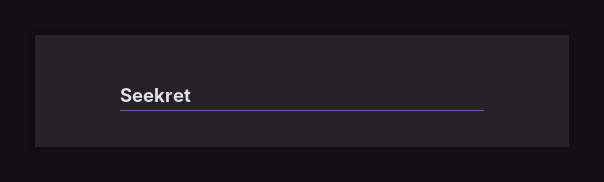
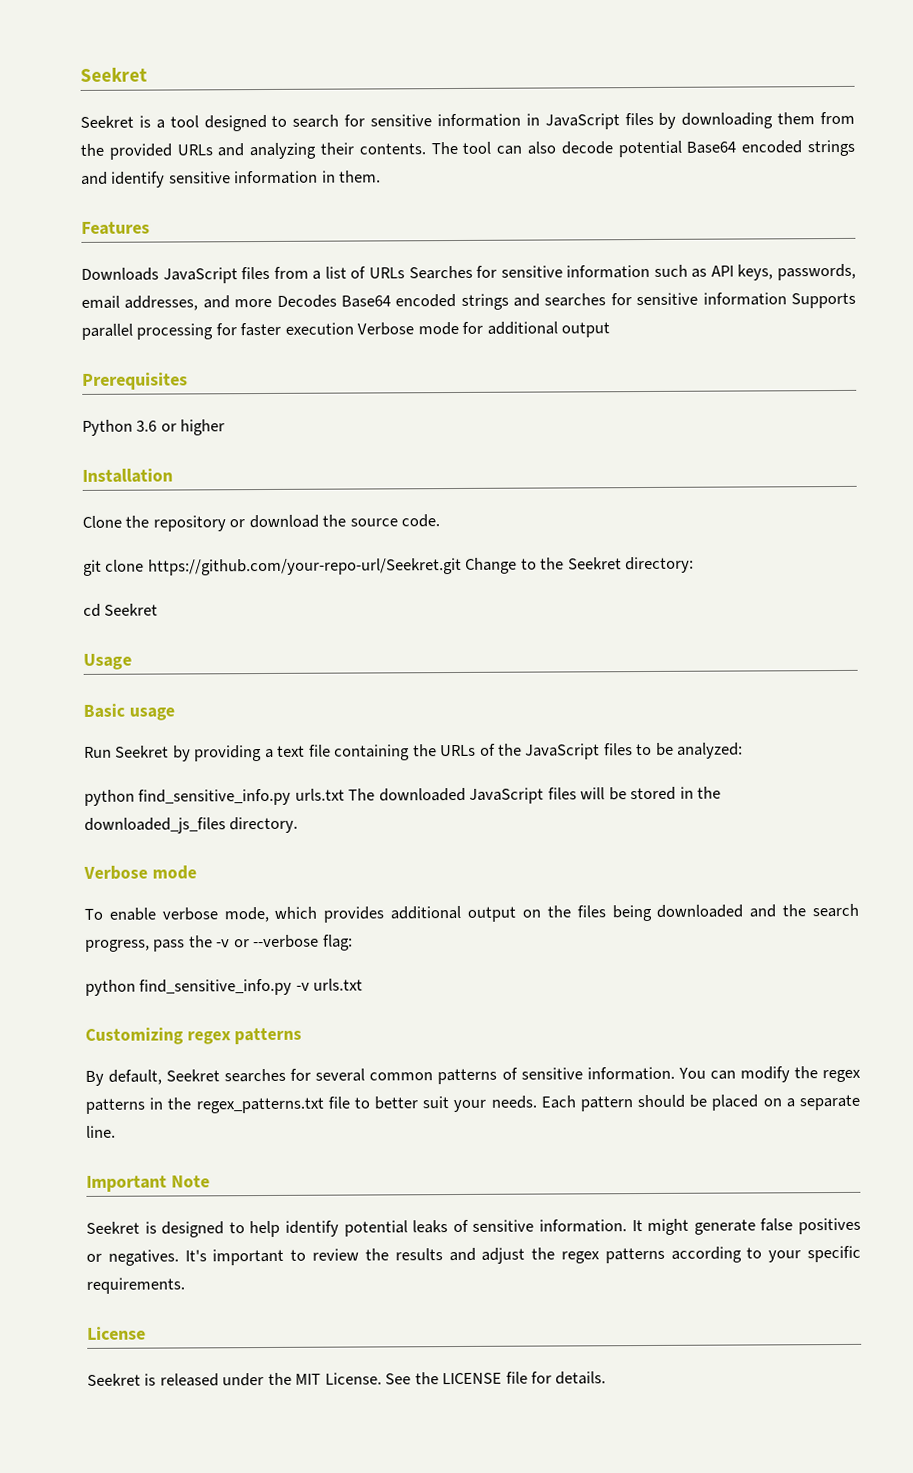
[120,88,191,102] Seekret -> [80,67,147,82] [80,111,855,132] [80,139,855,160] [81,170,382,188] [81,221,150,235] [81,263,856,284] [81,292,856,311] [81,321,611,340] [82,372,188,390] [82,419,226,436] [82,468,173,483] [82,514,441,532] [83,556,695,576] [83,603,159,617] [83,653,132,670] [83,703,175,721] [84,742,744,762] [84,786,722,806] [84,816,299,834] [83,865,197,880] [84,903,860,923] [85,934,353,952] [85,978,364,996] [85,1027,303,1045] [85,1066,862,1086] [85,1094,860,1114] [86,1125,116,1138] [86,1175,210,1192] [86,1217,862,1238] [86,1245,861,1266] [86,1277,185,1294] [87,1326,146,1340] [87,1371,607,1387] Seekret // Seekret is a tool designed to search for sensitive information in JavaScript files by downloading them from the provided URLs and analyzing their contents. The tool can also decode potential Base64 encoded strings and identify sensitive information in them. // Features // Downloads JavaScript files from a list of URLs Searches for sensitive information such as API keys, passwords, email addresses, and more Decodes Base64 encoded strings and searches for sensitive information Supports parallel processing for faster execution Verbose mode for additional output // Prerequisites // Python 3.6 or higher // Installation // Clone the repository or download the source code. // git clone https://github.com/your-repo-url/Seekret.git Change to the Seekret directory: // cd Seekret // Usage // Basic usage // Run Seekret by providing a text file containing the URLs of the JavaScript files to be analyzed: // python find_sensitive_info.py urls.txt The downloaded JavaScript files will be stored in the downloaded_js_files directory. // Verbose mode // To enable verbose mode, which provides additional output on the files being downloaded and the search progress, pass the -v or --verbose flag: // python find_sensitive_info.py -v urls.txt // Customizing regex patterns // By default, Seekret searches for several common patterns of sensitive information. You can modify the regex patterns in the regex_patterns.txt file to better suit your needs. Each pattern should be placed on a separate line. // Important Note // Seekret is designed to help identify potential leaks of sensitive information. It might generate false positives or negatives. It's important to review the results and adjust the regex patterns according to your specific requirements. // License // Seekret is released under the MIT License. See the LICENSE file for details.

